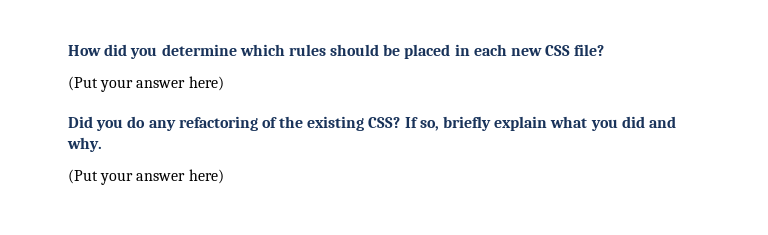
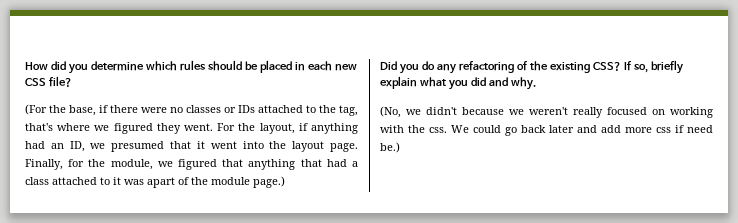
[68,76,224,92] (Put your answer here) -> [25,104,358,116] [25,123,358,134] [25,141,358,152] [25,159,358,170] [25,176,285,188] (For the base, if there were no classes or IDs attached to the tag, that's where we figured they went. For the layout, if anything had an ID, we presumed that it went into the layout page. Finally, for the module, we figured that anything that had a class attached to it was apart of the module page.)
[68,169,224,185] (Put your answer here) -> [380,106,713,118] [380,125,713,136] [380,142,400,153] (No, we didn't because we weren't really focused on working with the css. We could go back later and add more css if need be.)

